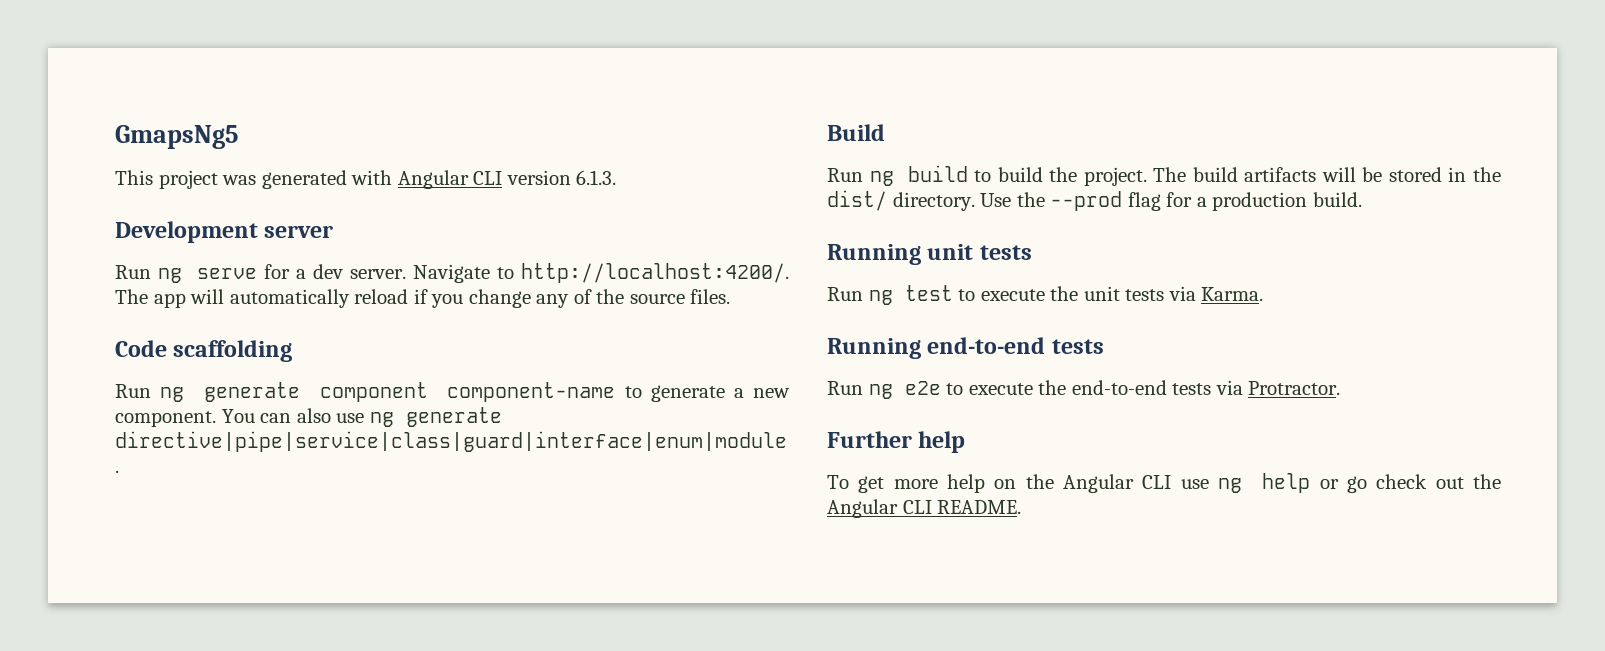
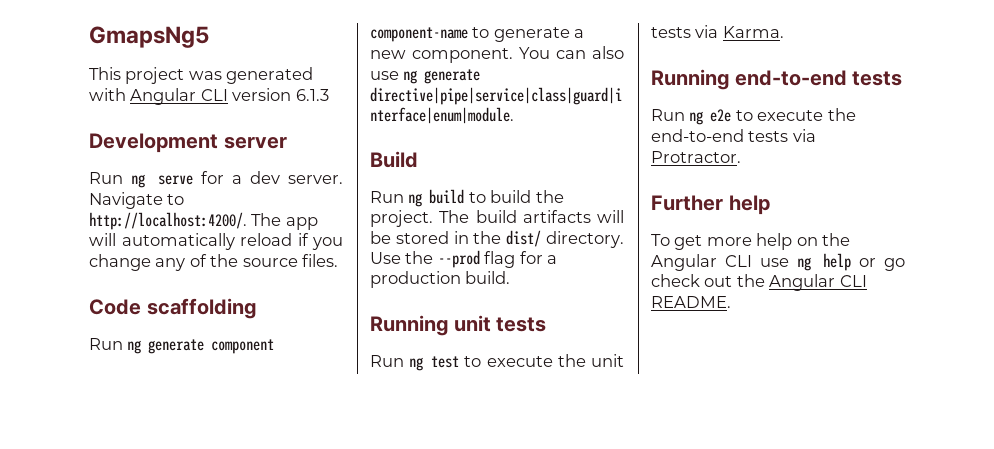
[576,170,617,185] 6.1.3. -> [295,89,329,101] 6.1.3

